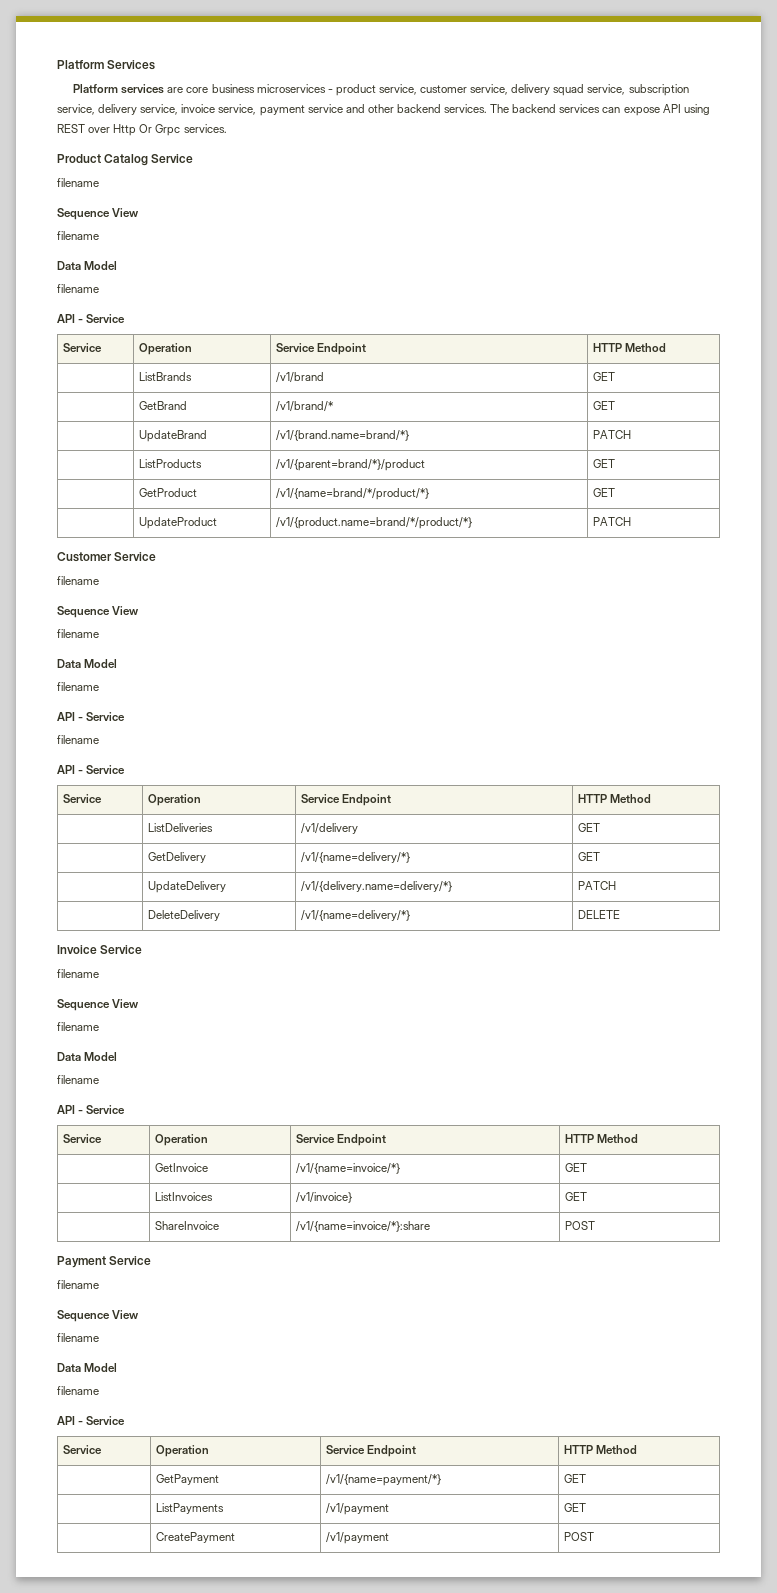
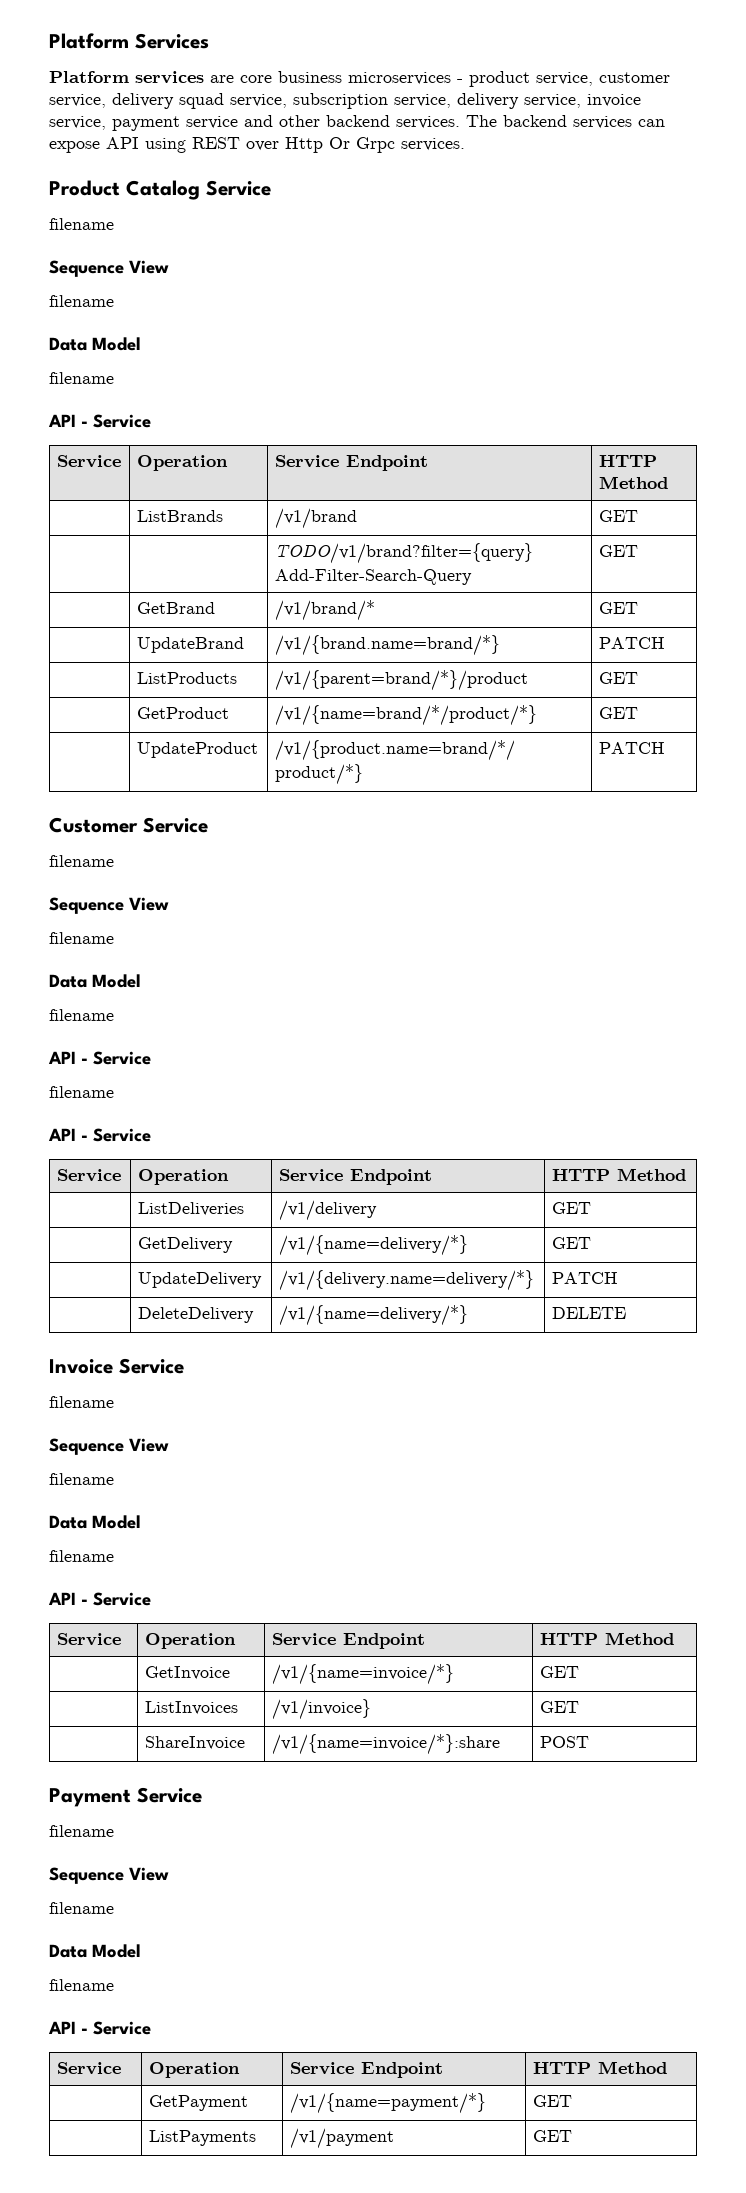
(615, 376) none -> [274,543,533,564] [274,569,472,585] [598,545,638,557] // | | TODO/v1/brand?filter={query} Add-Filter-Search-Query | GET
[155,1532,235,1543] [325,1532,389,1544] [563,1532,594,1541] // | CreatePayment | /v1/payment | POST -> (572, 2136) none

